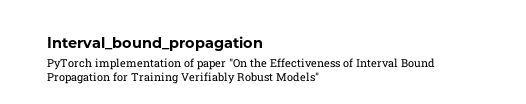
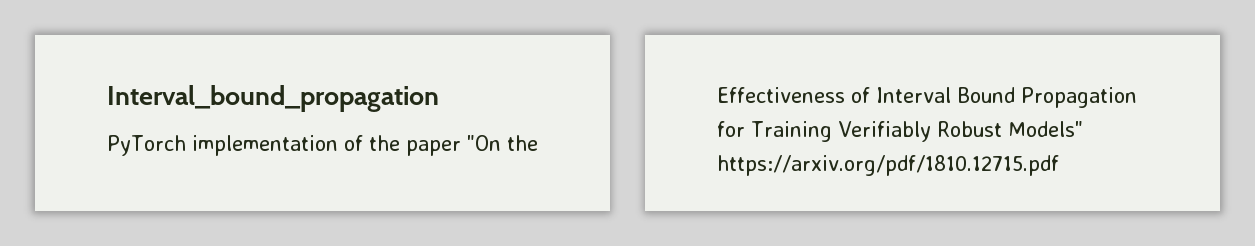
(194, 63) none -> [368,135,400,151] the
(319, 77) none -> [717,155,1059,176] https://arxiv.org/pdf/1810.12715.pdf

